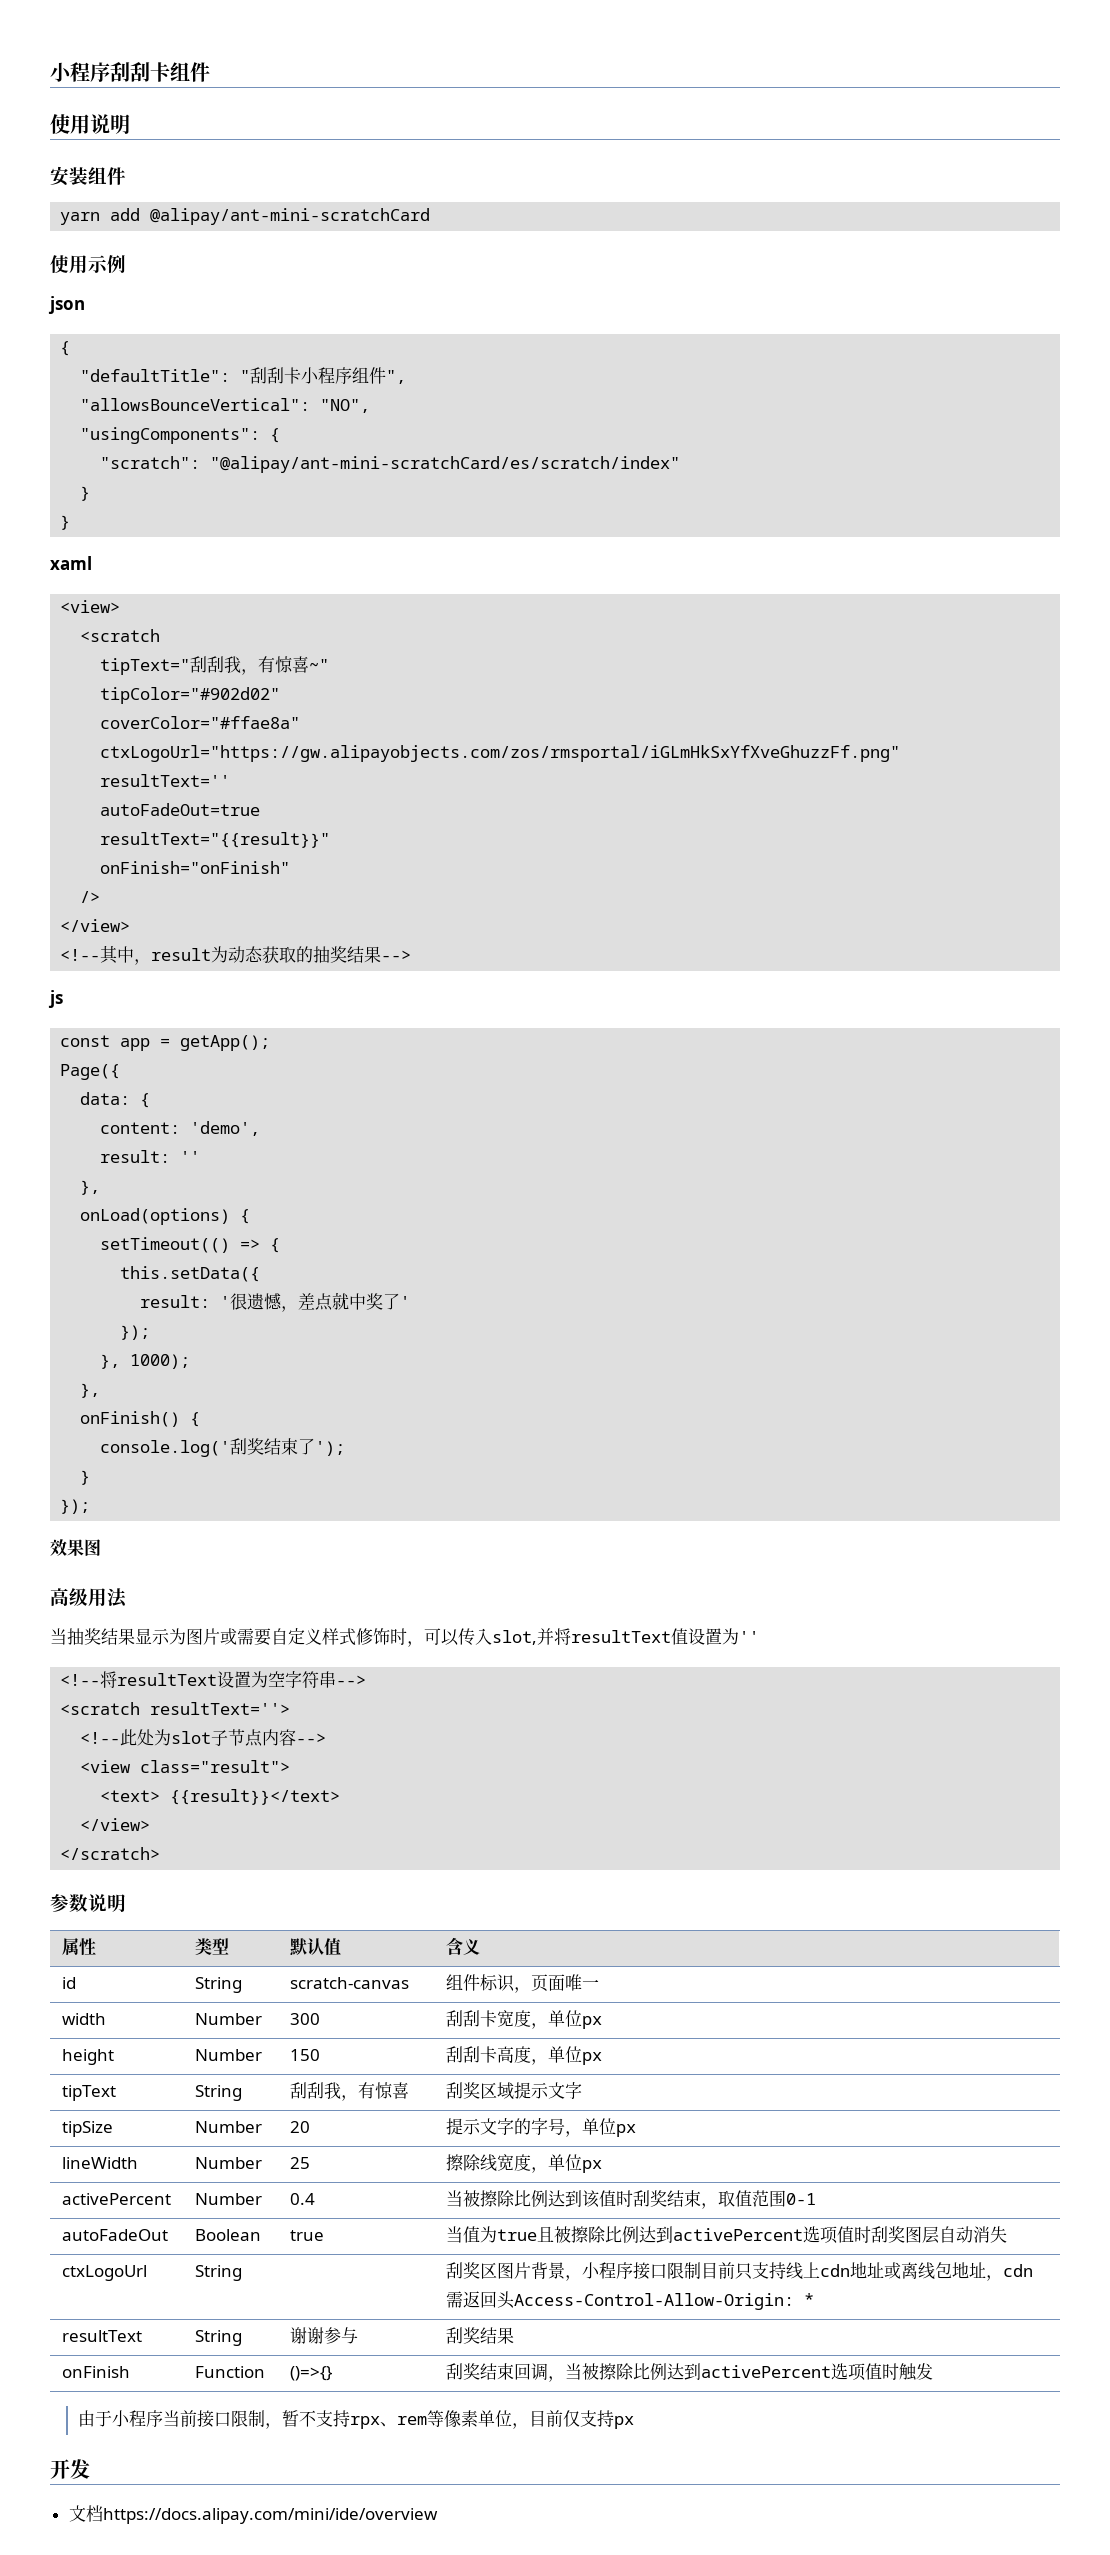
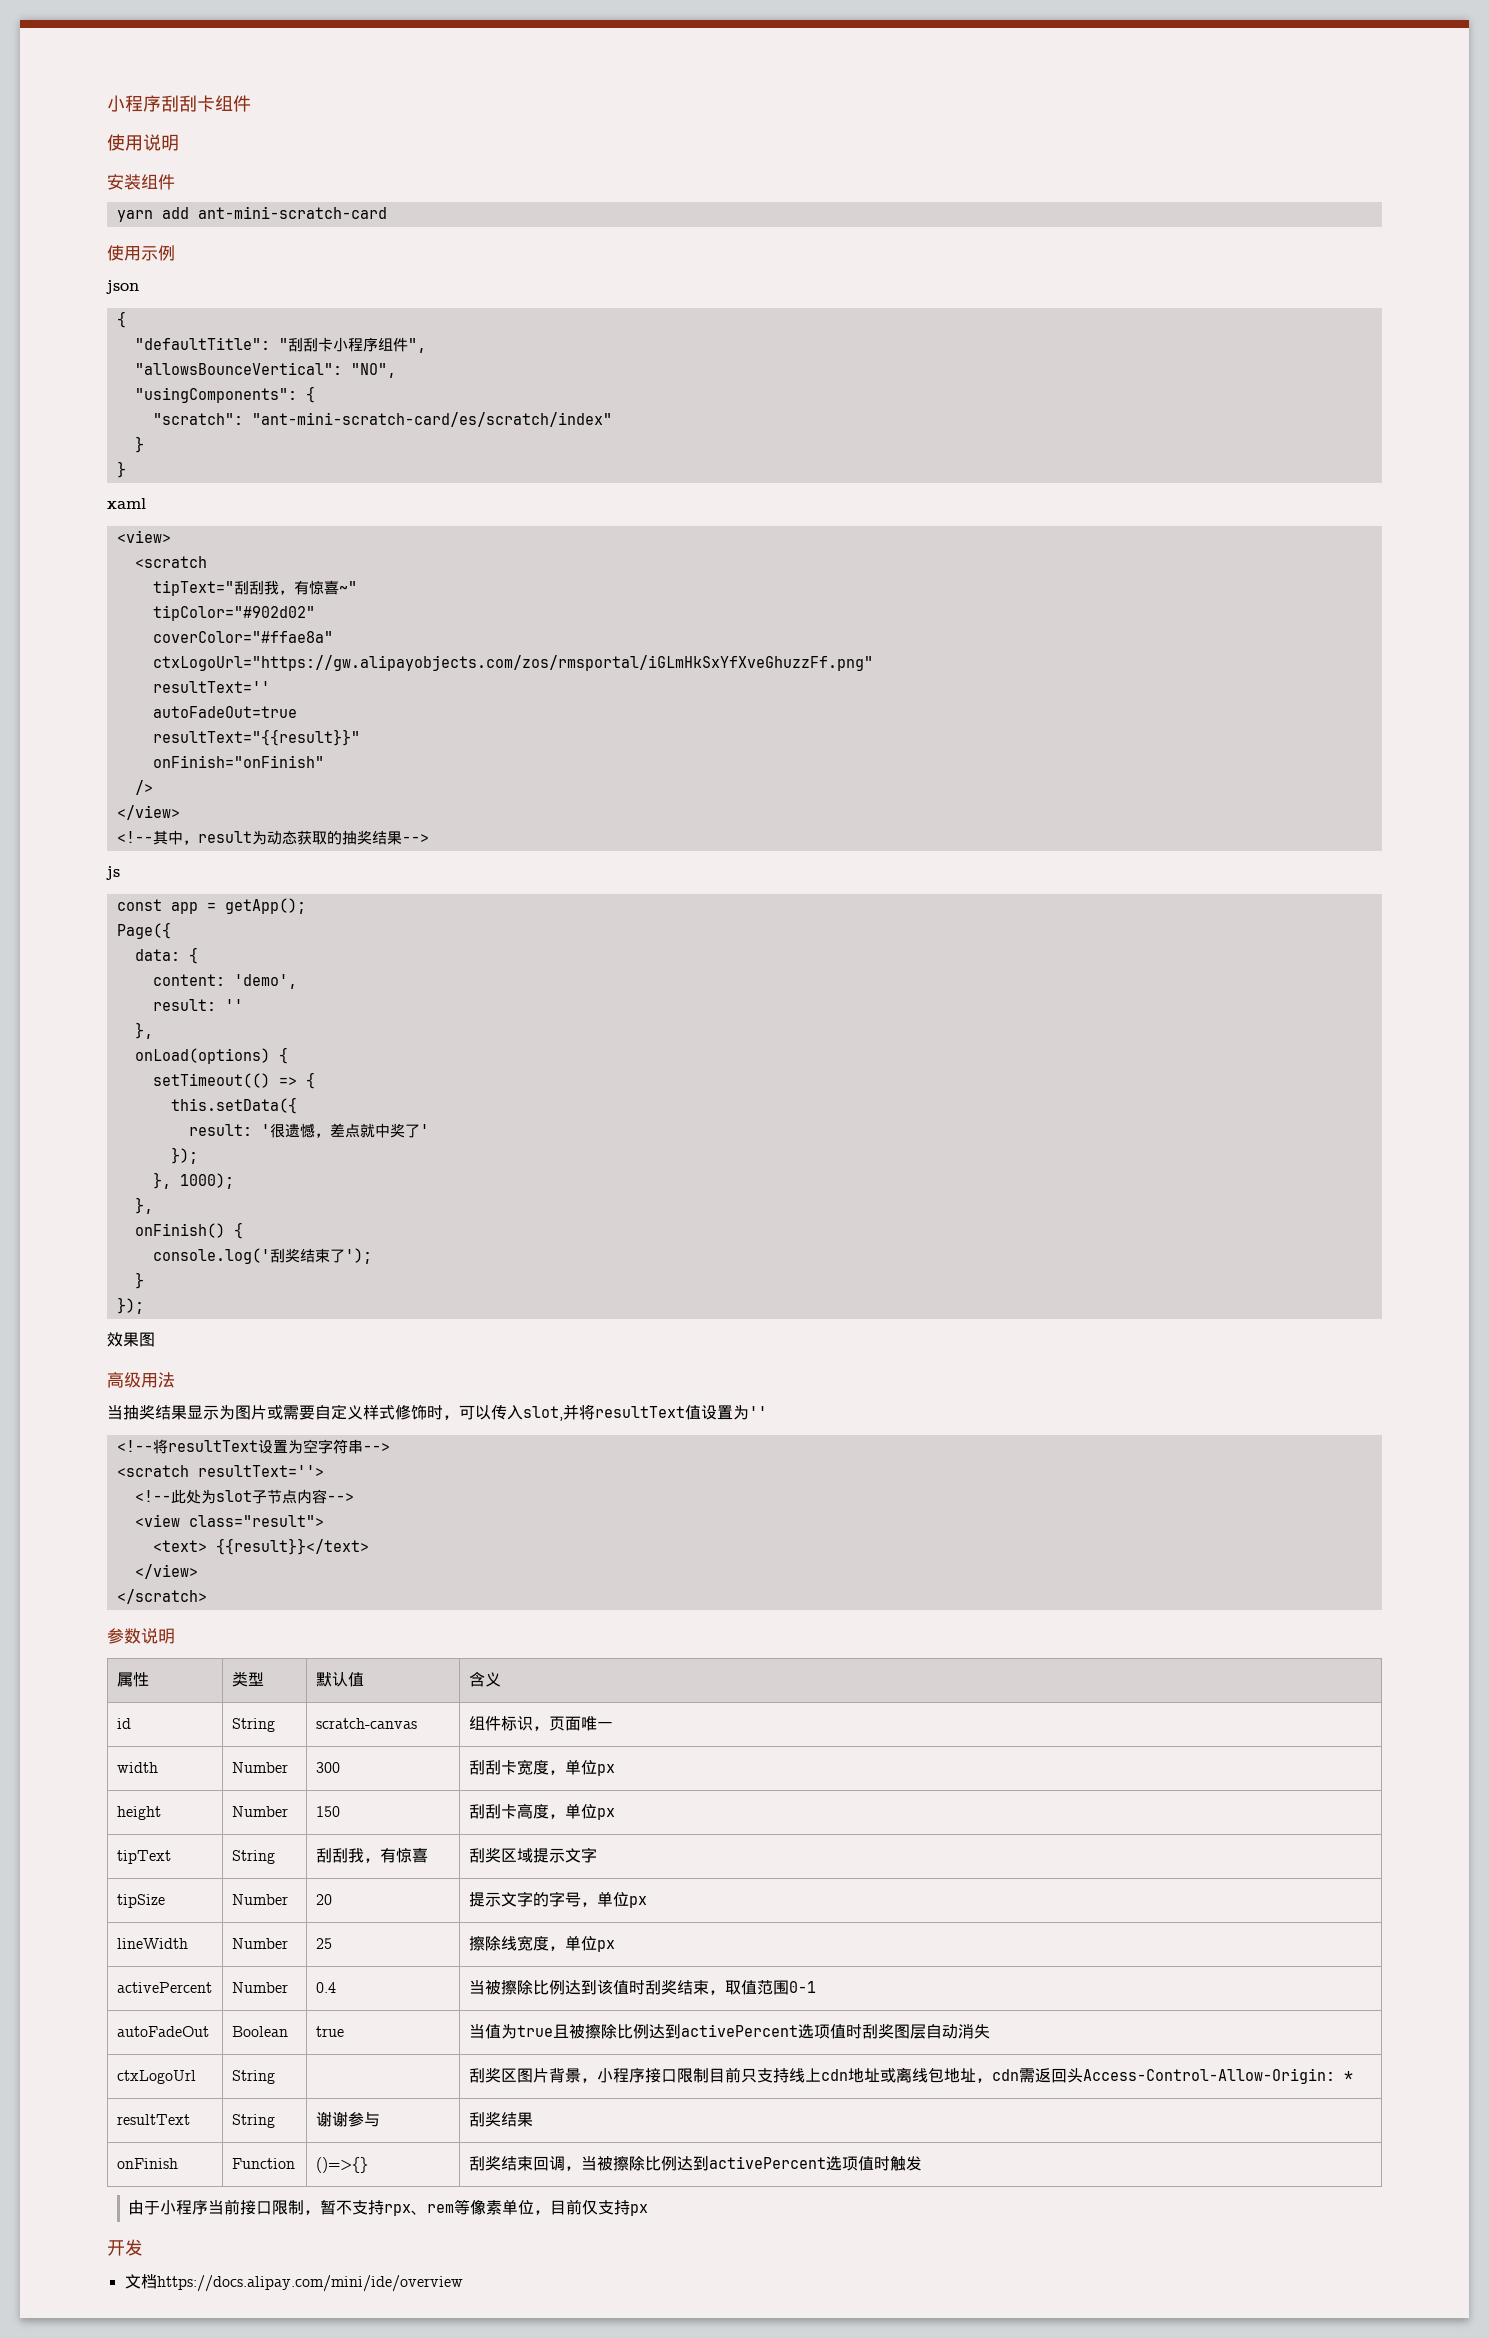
[150,208,431,225] @alipay/ant-mini-scratchCard -> [197,206,387,219] ant-mini-scratch-card
[210,456,681,473] "@alipay/ant-mini-scratchCard/es/scratch/index" -> [251,412,612,427] "ant-mini-scratch-card/es/scratch/index"

